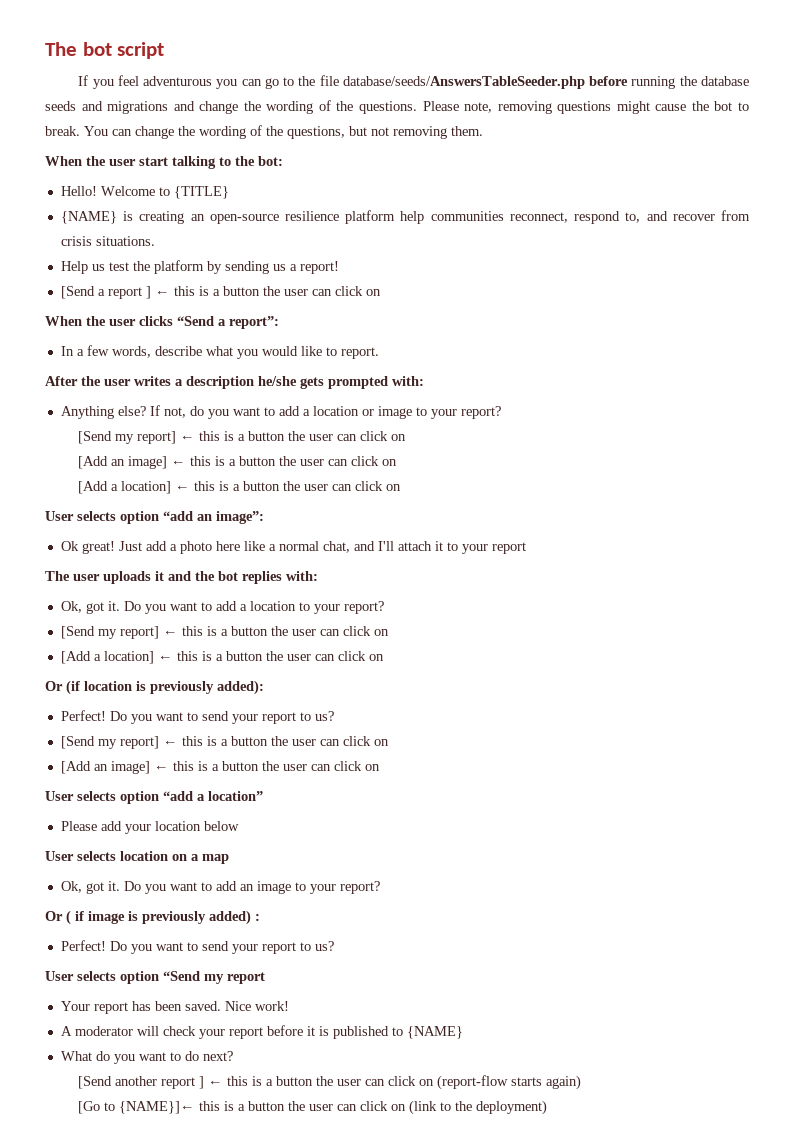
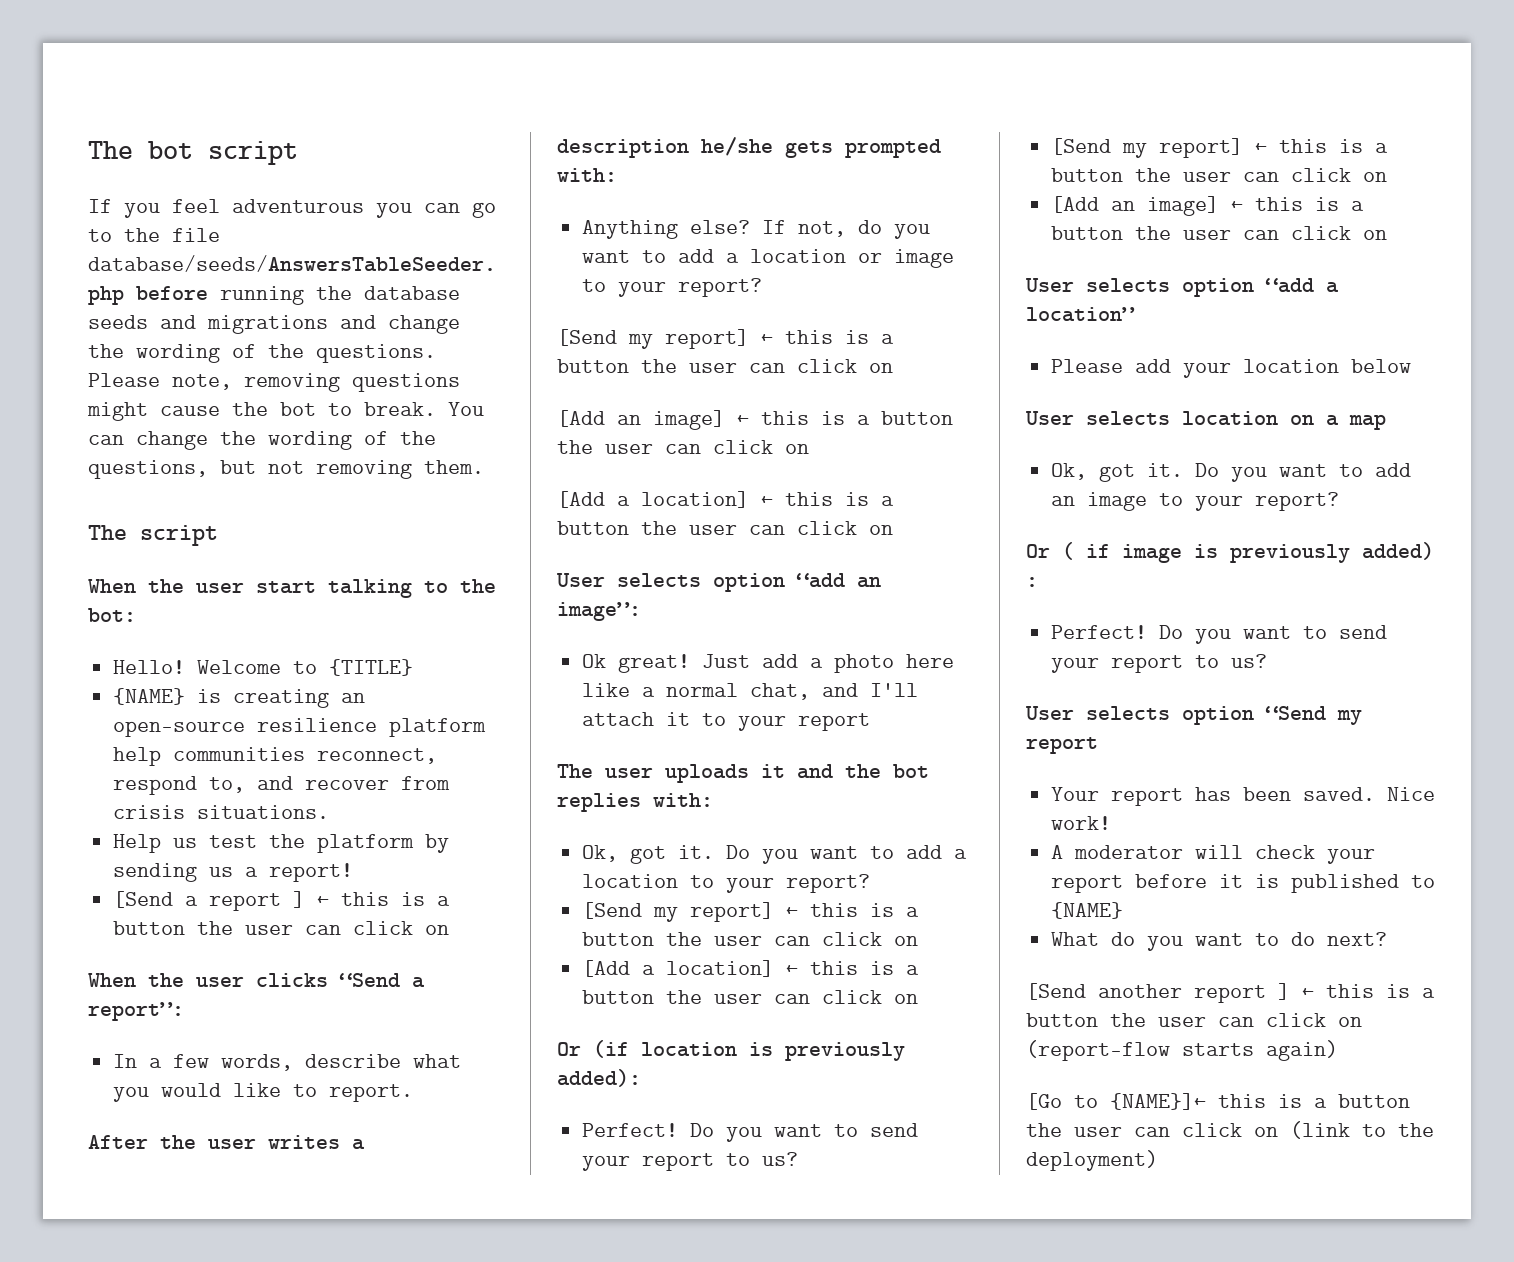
(483, 131) none -> [88,525,218,546] // The script

